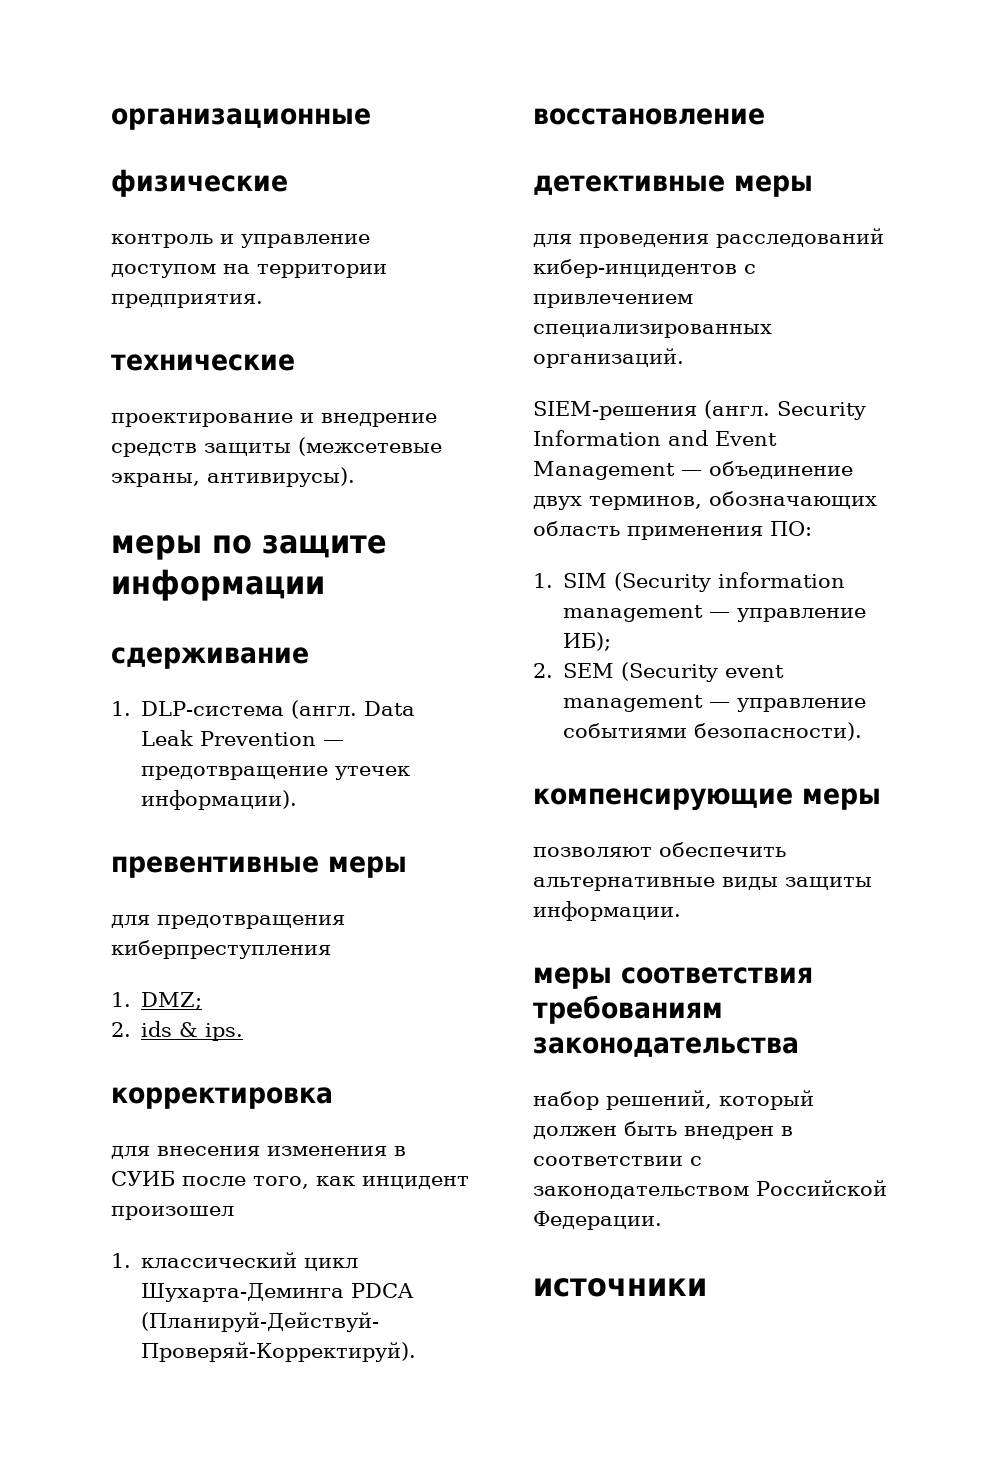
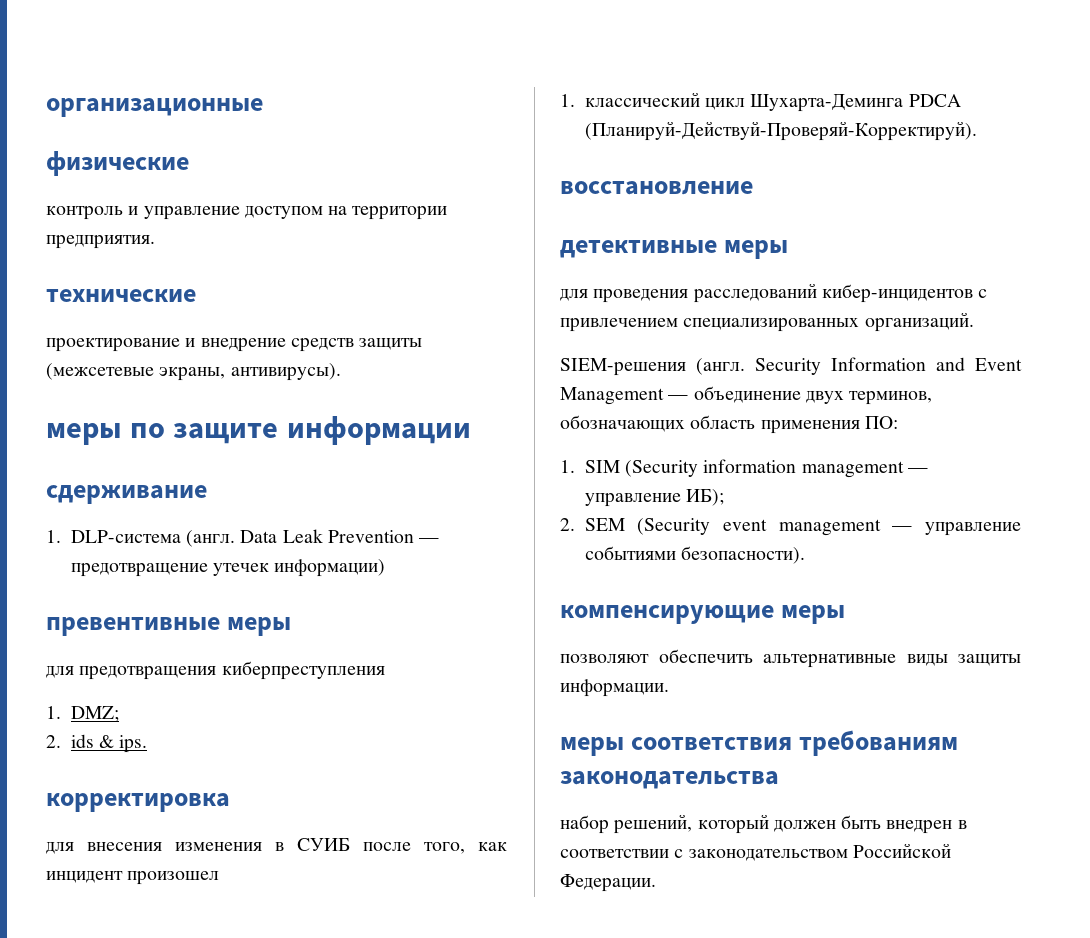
[141,790,298,810] информации). -> [274,559,386,577] информации)
[533,1278,707,1297] // источники -> (656, 883) none

